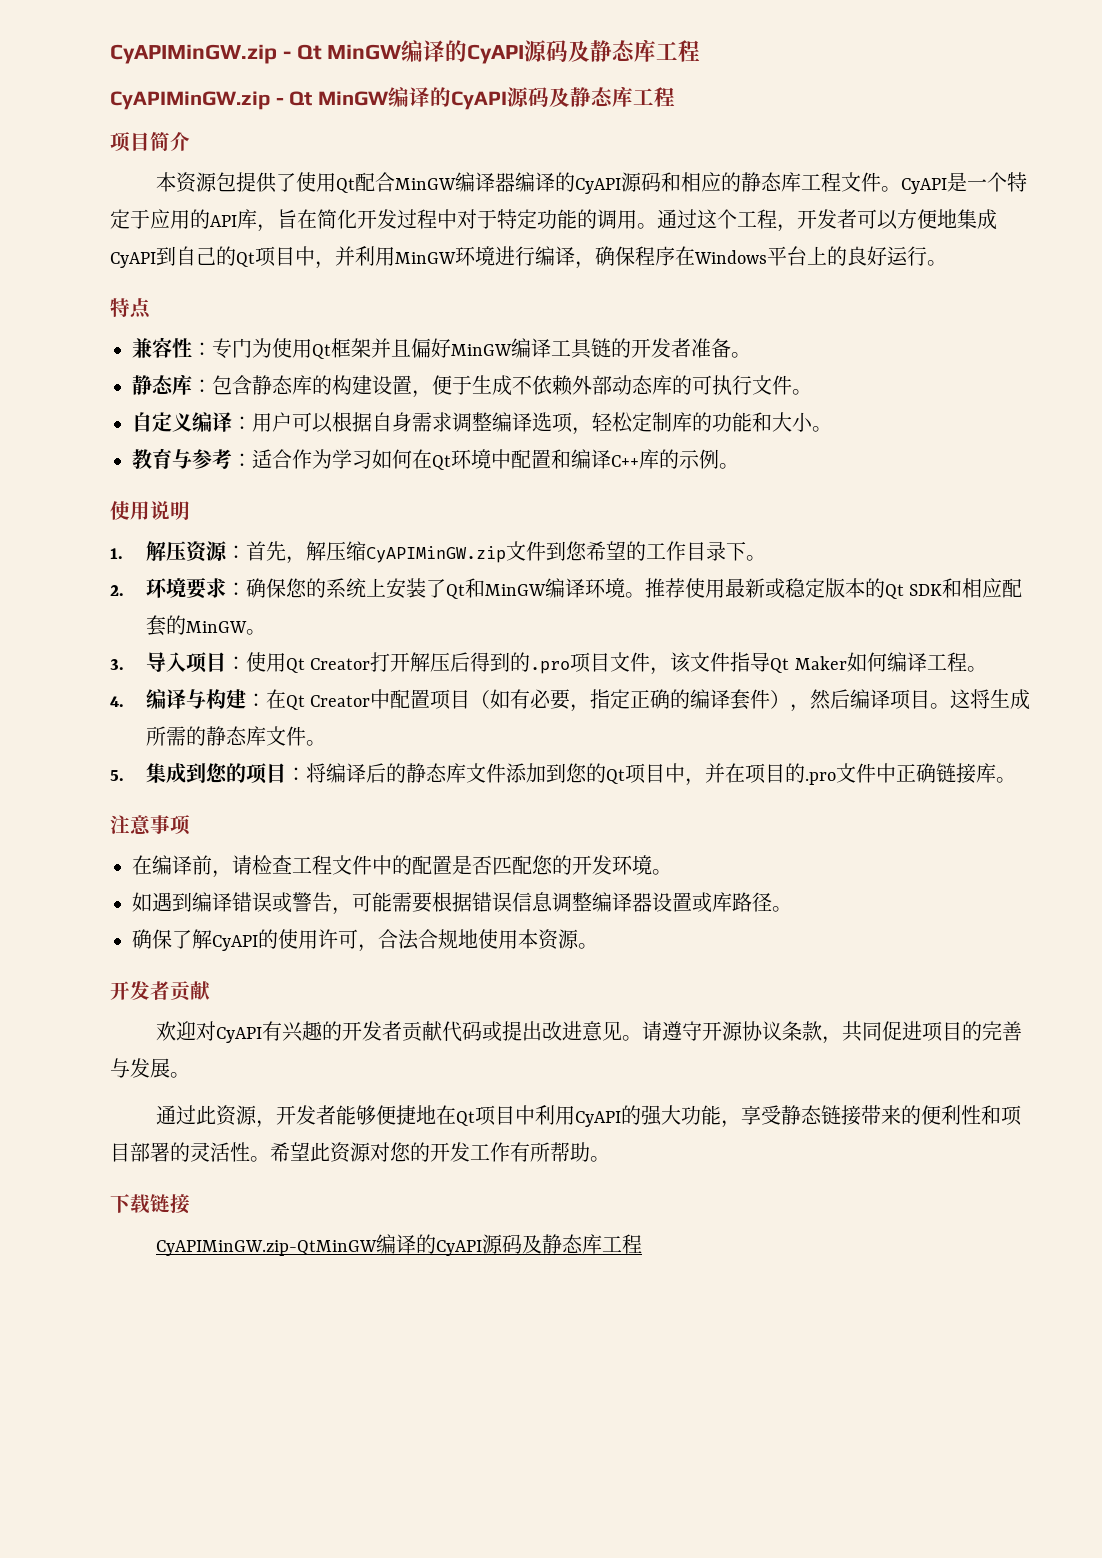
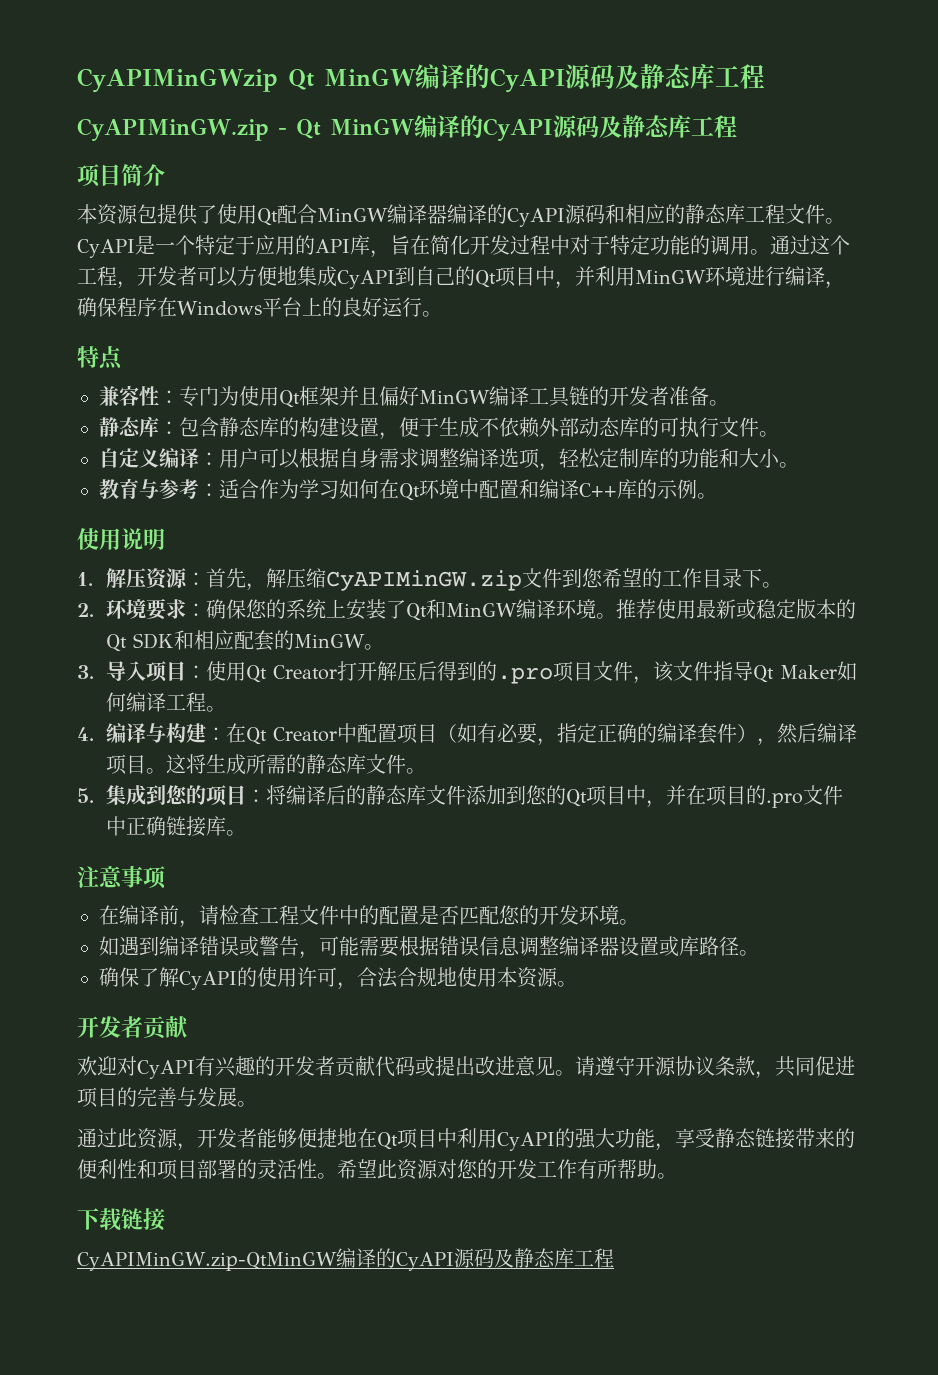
[110,44,291,64] CyAPIMinGW.zip - -> [77,68,278,93] CyAPIMinGWzip

